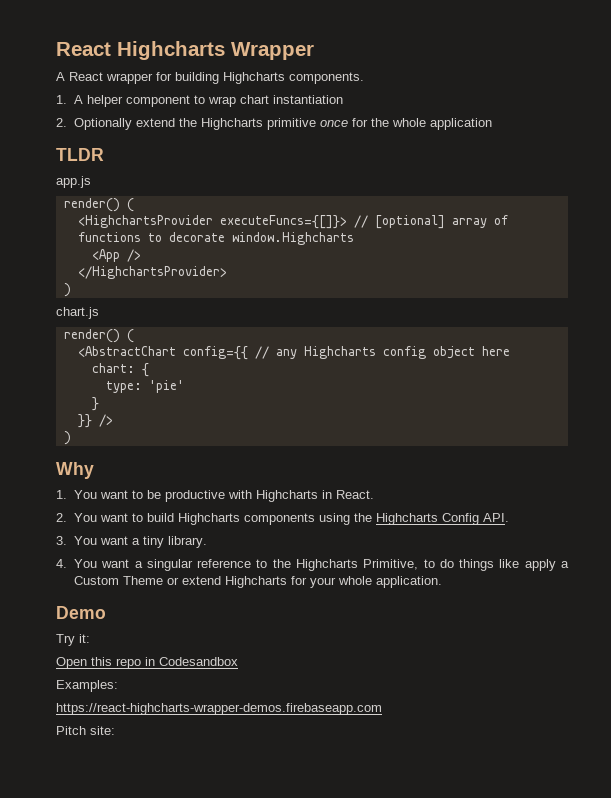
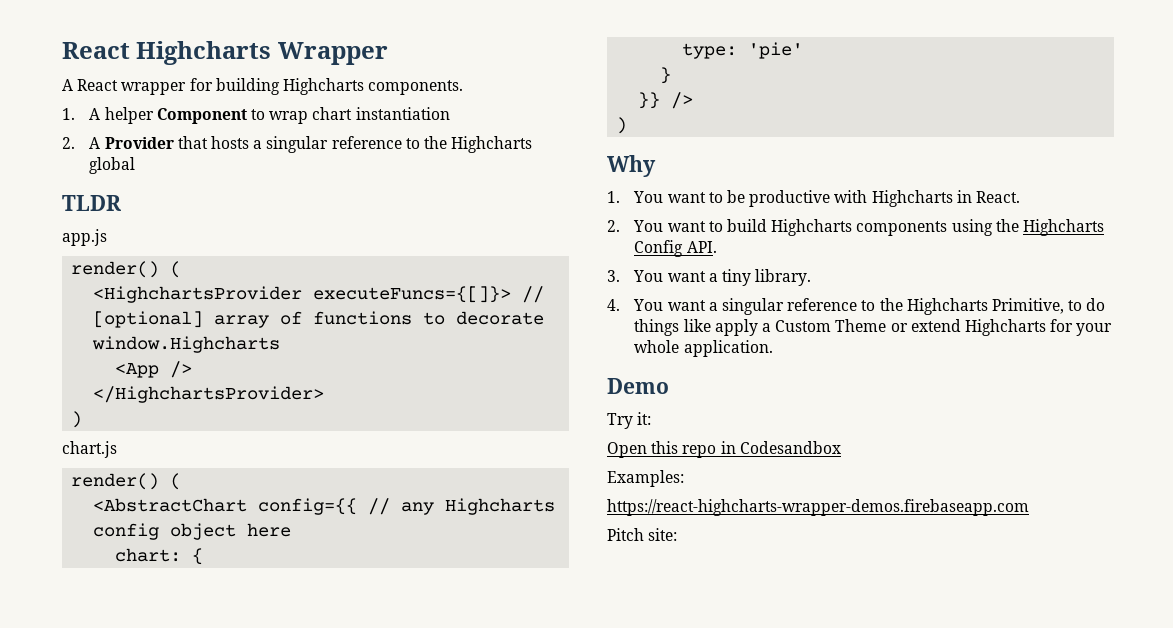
[125,95,190,107] component -> [156,108,247,124] Component
[73,118,492,130] Optionally extend the Highcharts primitive once for the whole application -> [89,136,533,153] [89,157,136,174] A Provider that hosts a singular reference to the Highcharts global

